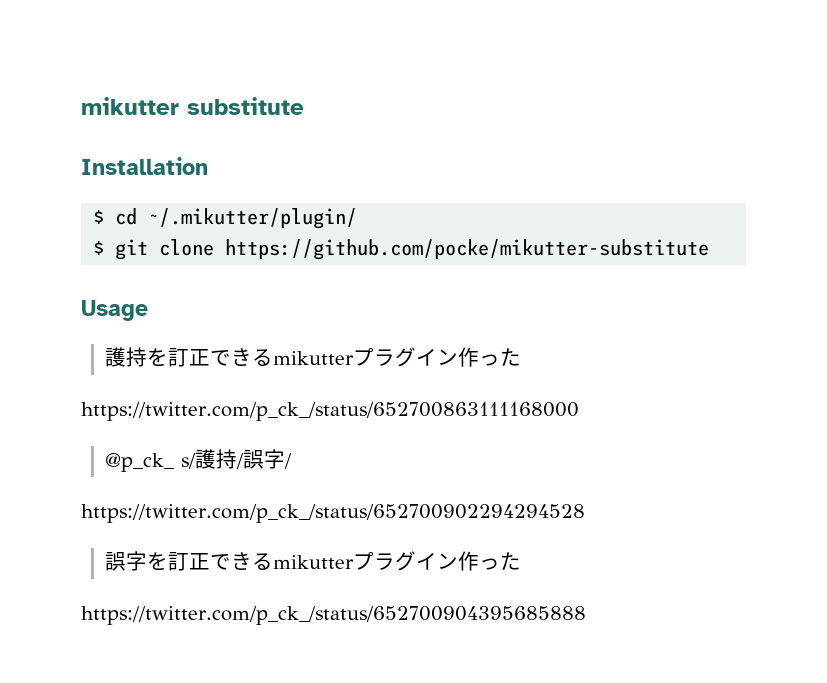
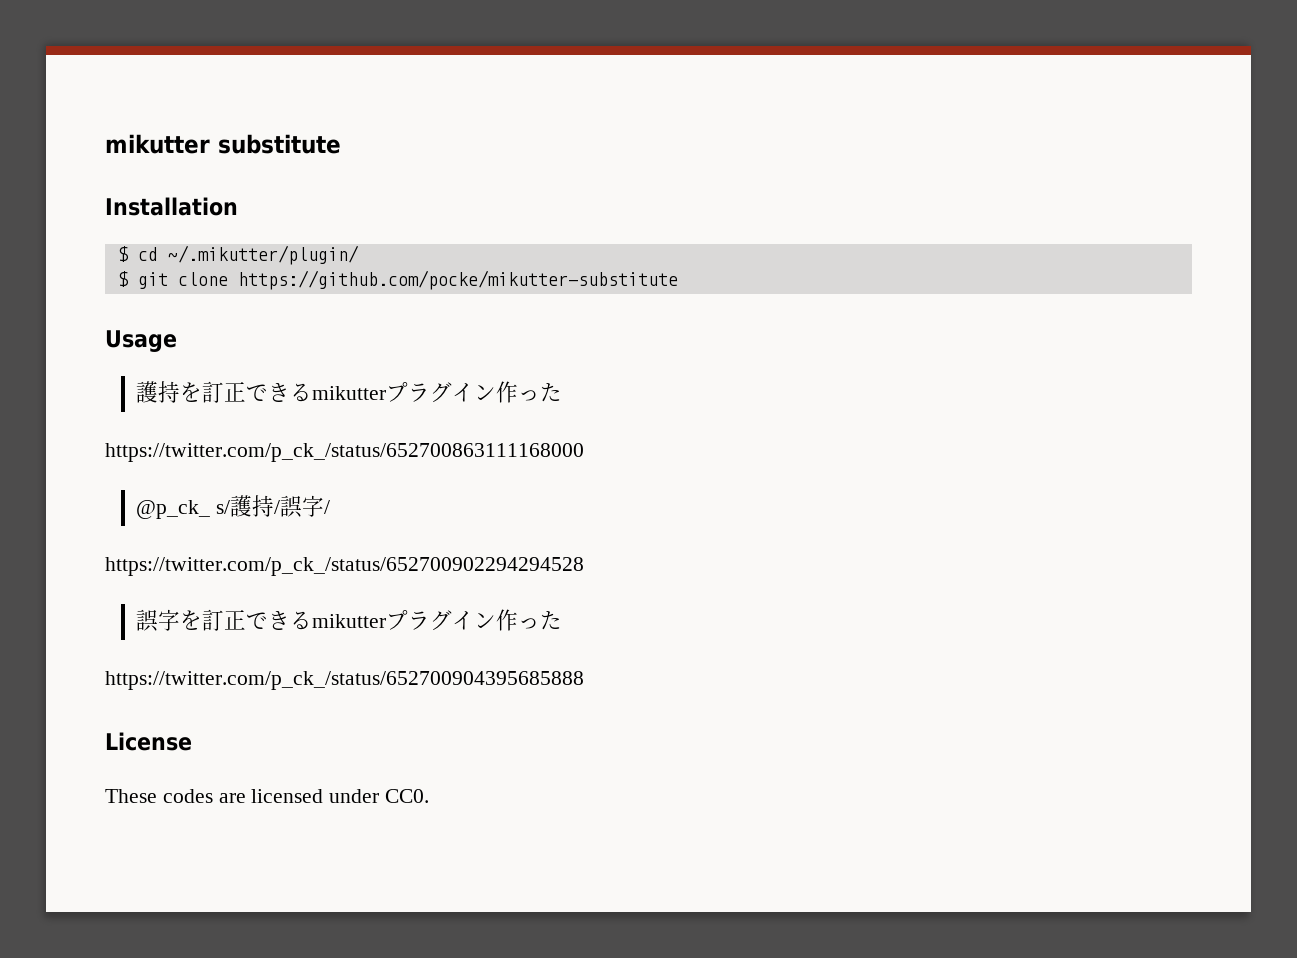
(586, 615) none -> [105,732,192,751] [105,789,430,803] // License // These codes are licensed under CC0.

